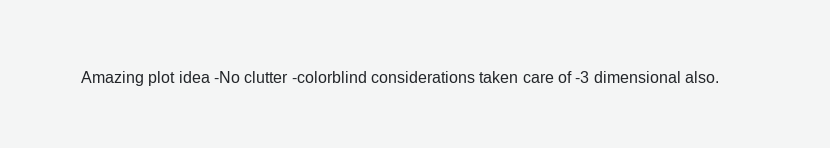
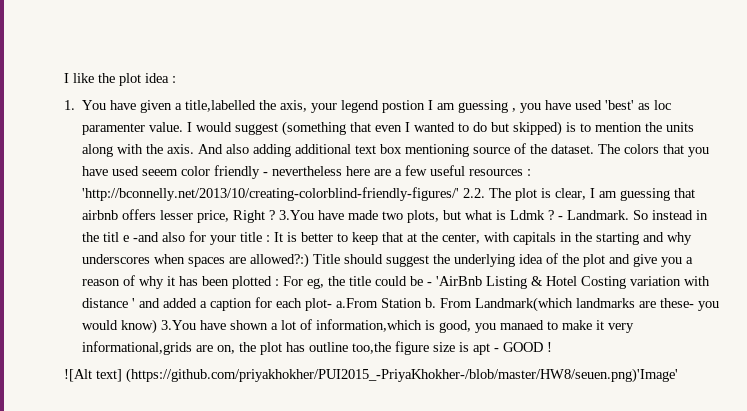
[80,71,719,86] Amazing plot idea -No clutter -colorblind considerations taken care of -3 dimensional also. -> [64,73,176,86] [64,100,672,113] [82,121,695,136] [82,143,710,157] [82,165,532,179] [82,187,696,201] [82,209,709,223] [82,231,693,245] [82,253,694,268] [82,275,711,289] [82,297,720,312] [82,319,635,334] [82,341,553,355] [64,368,678,383] I like the plot idea : // 1. You have given a title,labelled the axis, your legend postion I am guessing , you have used 'best' as loc paramenter value. I would suggest (something that even I wanted to do but skipped) is to mention the units along with the axis. And also adding additional text box mentioning source of the dataset. The colors that you have used seeem color friendly - nevertheless here are a few useful resources : 'http://bconnelly.net/2013/10/creating-colorblind-friendly-figures/' 2.2. The plot is clear, I am guessing that airbnb offers lesser price, Right ? 3.You have made two plots, but what is Ldmk ? - Landmark. So instead in the titl e -and also for your title : It is better to keep that at the center, with capitals in the starting and why underscores when spaces are allowed?:) Title should suggest the underlying idea of the plot and give you a reason of why it has been plotted : For eg, the title could be - 'AirBnb Listing & Hotel Costing variation with distance ' and added a caption for each plot- a.From Station b. From Landmark(which landmarks are these- you would know) 3.You have shown a lot of information,which is good, you manaed to make it very informational,grids are on, the plot has outline too,the figure size is apt - GOOD ! // ![Alt text] (https://github.com/priyakhokher/PUI2015_-PriyaKhokher-/blob/master/HW8/seuen.png)'Image'

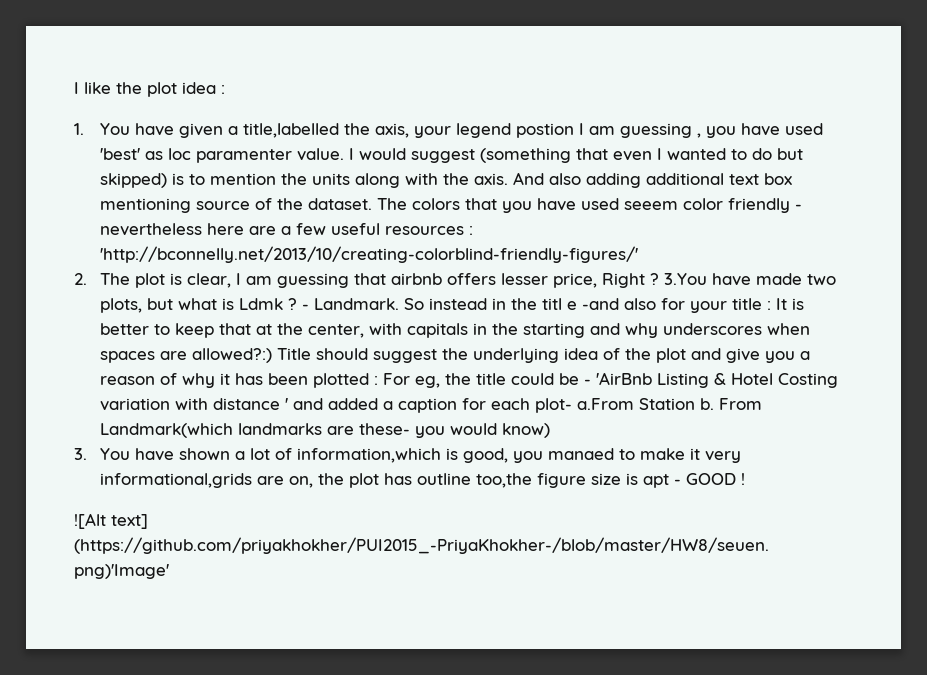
[463,188,486,198] 2.2. -> [74,273,87,285] // 2.
[161,320,197,330] 3.You -> [74,448,130,460] // 3. You

